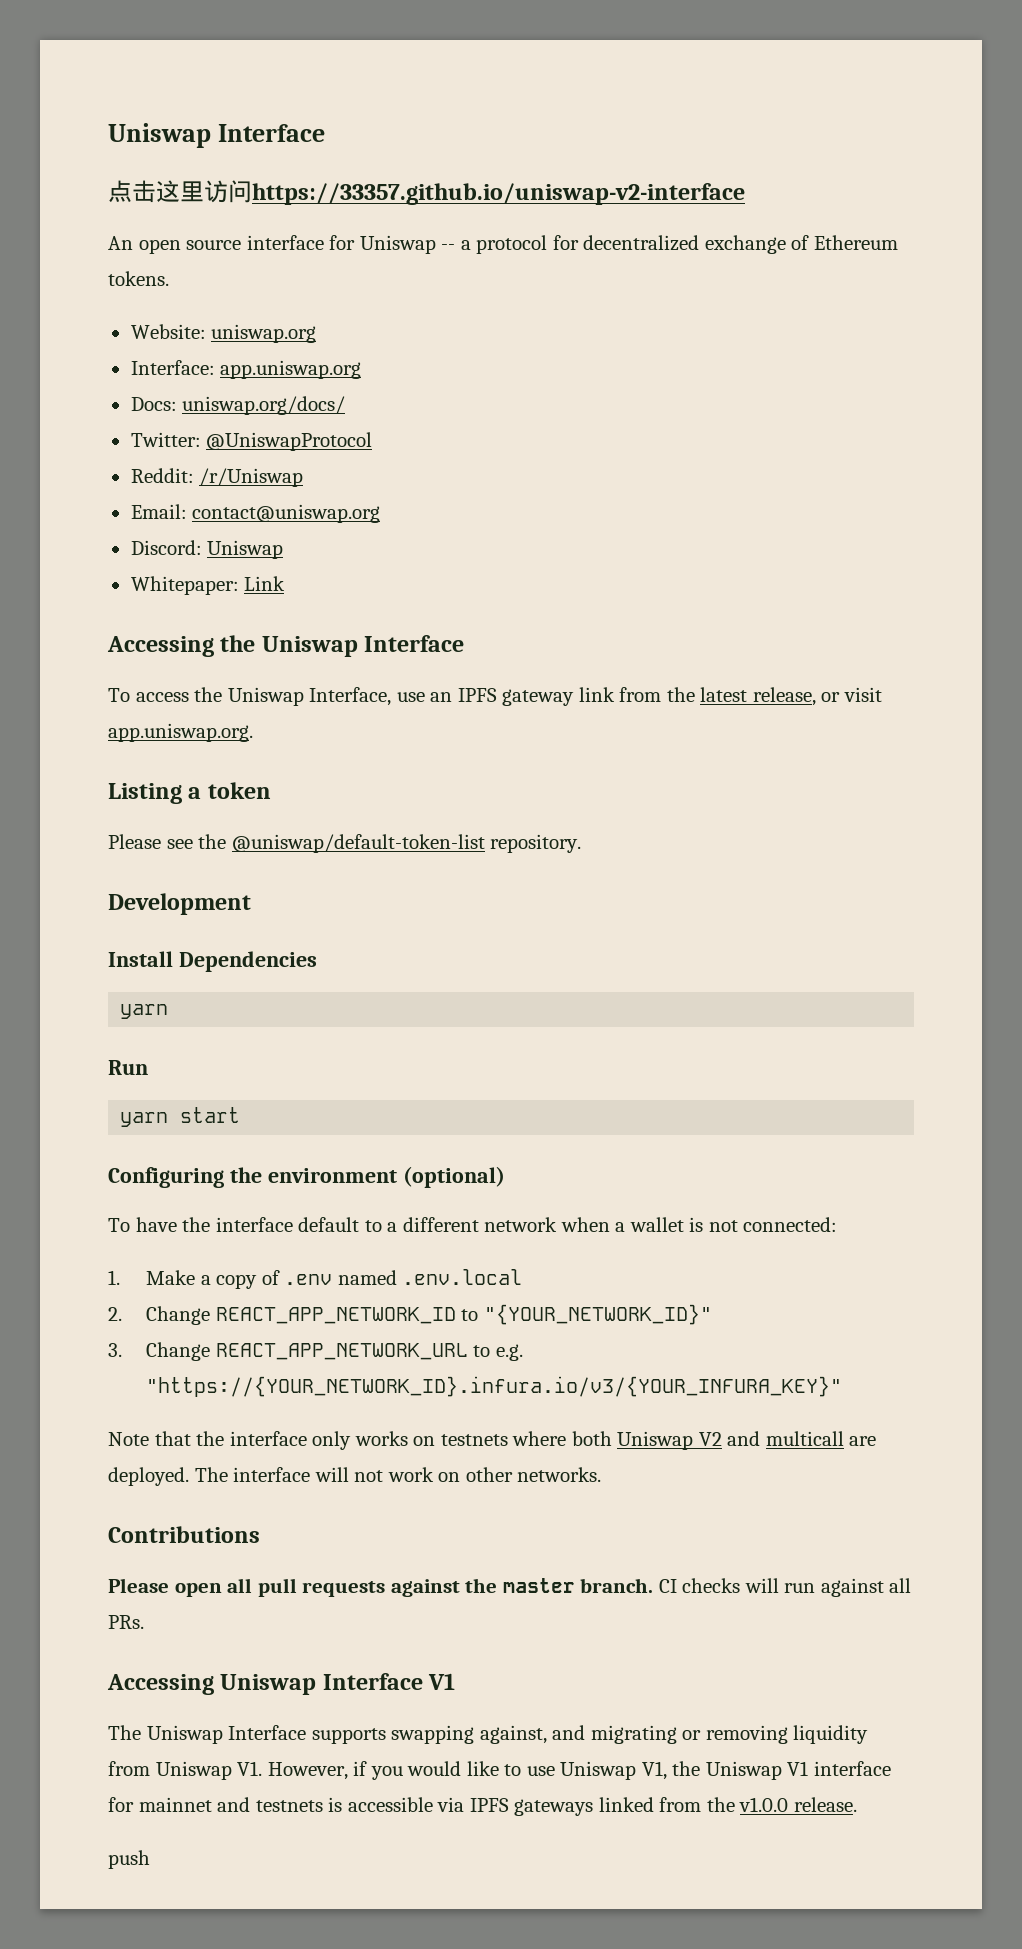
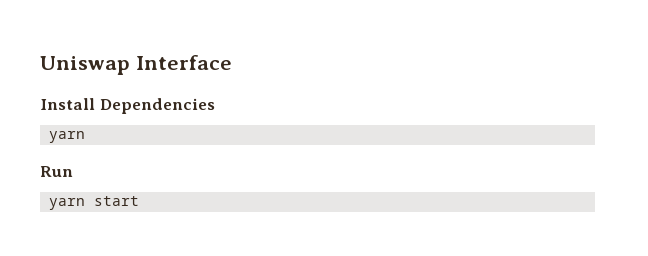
[108,123,326,148] [108,180,745,205] [108,235,898,254] [108,271,169,286] [130,324,317,343] [130,360,362,379] [130,396,346,415] [130,432,373,451] [130,468,304,487] [130,504,381,523] [130,540,284,559] [130,576,286,595] [107,635,465,657] [108,687,883,706] [108,723,253,742] [108,782,271,804] [108,834,582,853] [108,893,251,915] Uniswap Interface // 点击这里访问https://33357.github.io/uniswap-v2-interface // An open source interface for Uniswap -- a protocol for decentralized exchange of Ethereum tokens. // Website: uniswap.org // Interface: app.uniswap.org // Docs: uniswap.org/docs/ // Twitter: @UniswapProtocol // Reddit: /r/Uniswap // Email: contact@uniswap.org // Discord: Uniswap // Whitepaper: Link // Accessing the Uniswap Interface // To access the Uniswap Interface, use an IPFS gateway link from the latest release, or visit app.uniswap.org. // Listing a token // Please see the @uniswap/default-token-list repository. // Development -> [40,55,232,75] Uniswap Interface
[108,1166,505,1188] [108,1217,838,1232] [108,1269,523,1289] [108,1304,712,1325] [108,1342,523,1361] [146,1376,843,1397] [108,1431,877,1450] [108,1467,602,1486] [108,1526,260,1543] [108,1578,912,1597] [108,1615,144,1629] [107,1673,456,1695] [108,1725,869,1744] [108,1761,892,1780] [108,1797,857,1816] [108,1850,150,1869] // Configuring the environment (optional) // To have the interface default to a different network when a wallet is not connected: // 1. Make a copy of .env named .env.local // 2. Change REACT_APP_NETWORK_ID to "{YOUR_NETWORK_ID}" // 3. Change REACT_APP_NETWORK_URL to e.g. "https://{YOUR_NETWORK_ID}.infura.io/v3/{YOUR_INFURA_KEY}" // Note that the interface only works on testnets where both Uniswap V2 and multicall are deployed. The interface will not work on other networks. // Contributions // Please open all pull requests against the master branch. CI checks will run against all PRs. // Accessing Uniswap Interface V1 // The Uniswap Interface supports swapping against, and migrating or removing liquidity from Uniswap V1. However, if you would like to use Uniswap V1, the Uniswap V1 interface for mainnet and testnets is accessible via IPFS gateways linked from the v1.0.0 release. // push -> (139, 201) none

